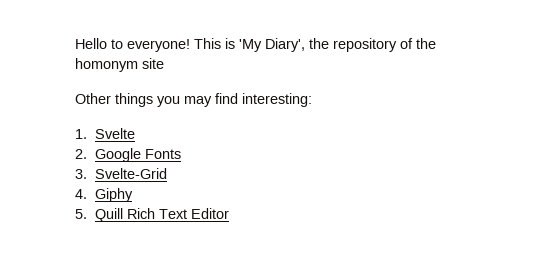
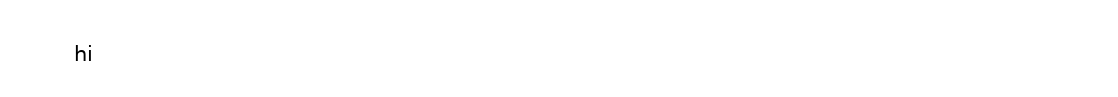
[75,38,436,52] [75,58,164,72] [75,93,312,107] [75,128,136,139] [75,148,182,162] [75,168,168,179] [75,188,134,202] [75,208,230,222] Hello to everyone! This is 'My Diary', the repository of the homonym site // Other things you may find interesting: // 1. Svelte // 2. Google Fonts // 3. Svelte-Grid // 4. Giphy // 5. Quill Rich Text Editor -> [74,45,93,61] hi

